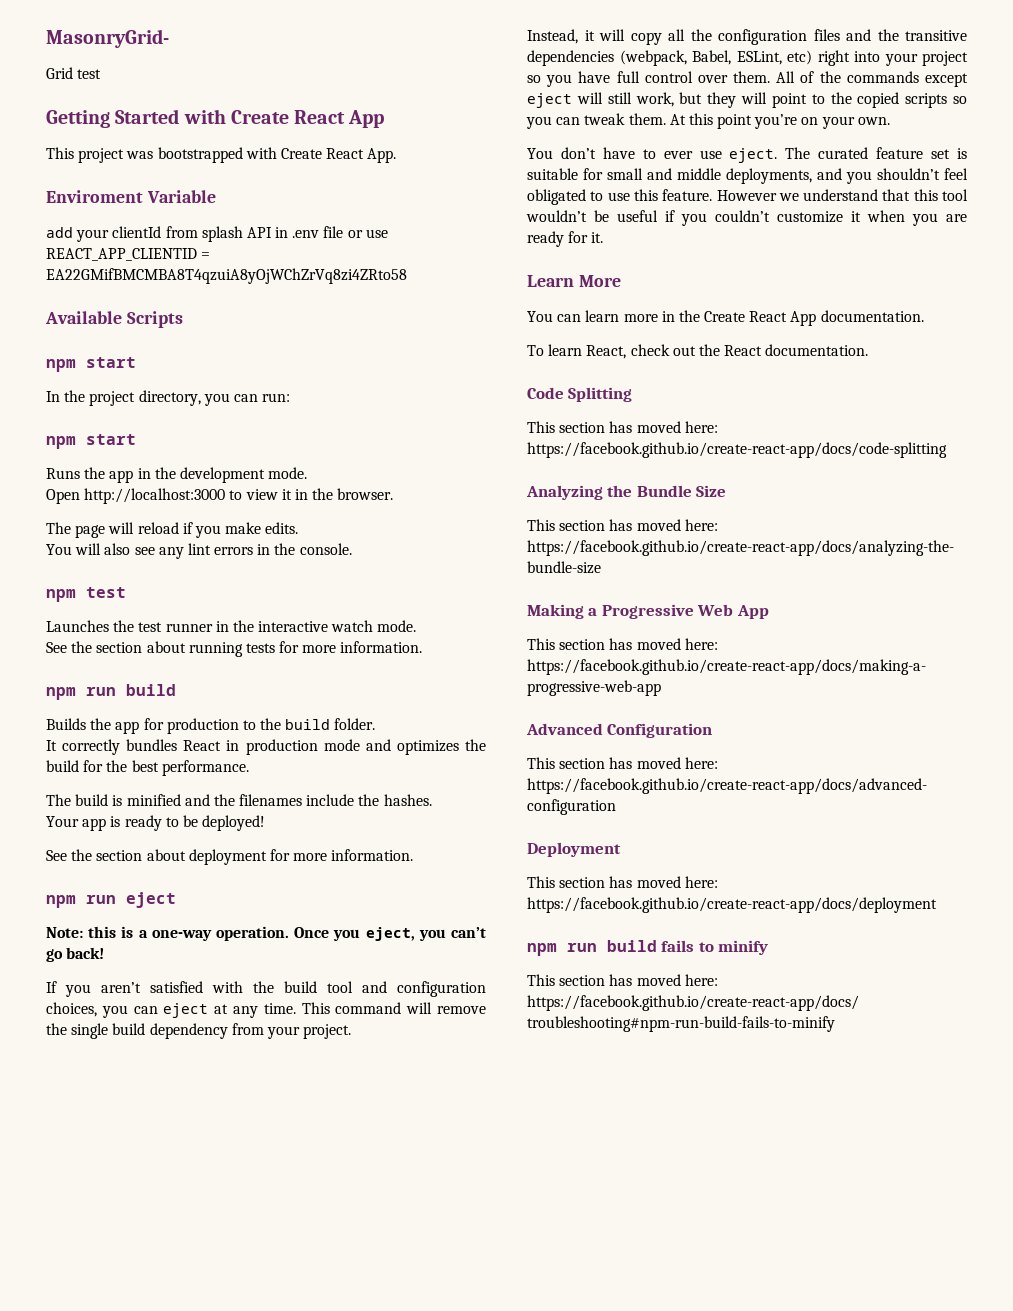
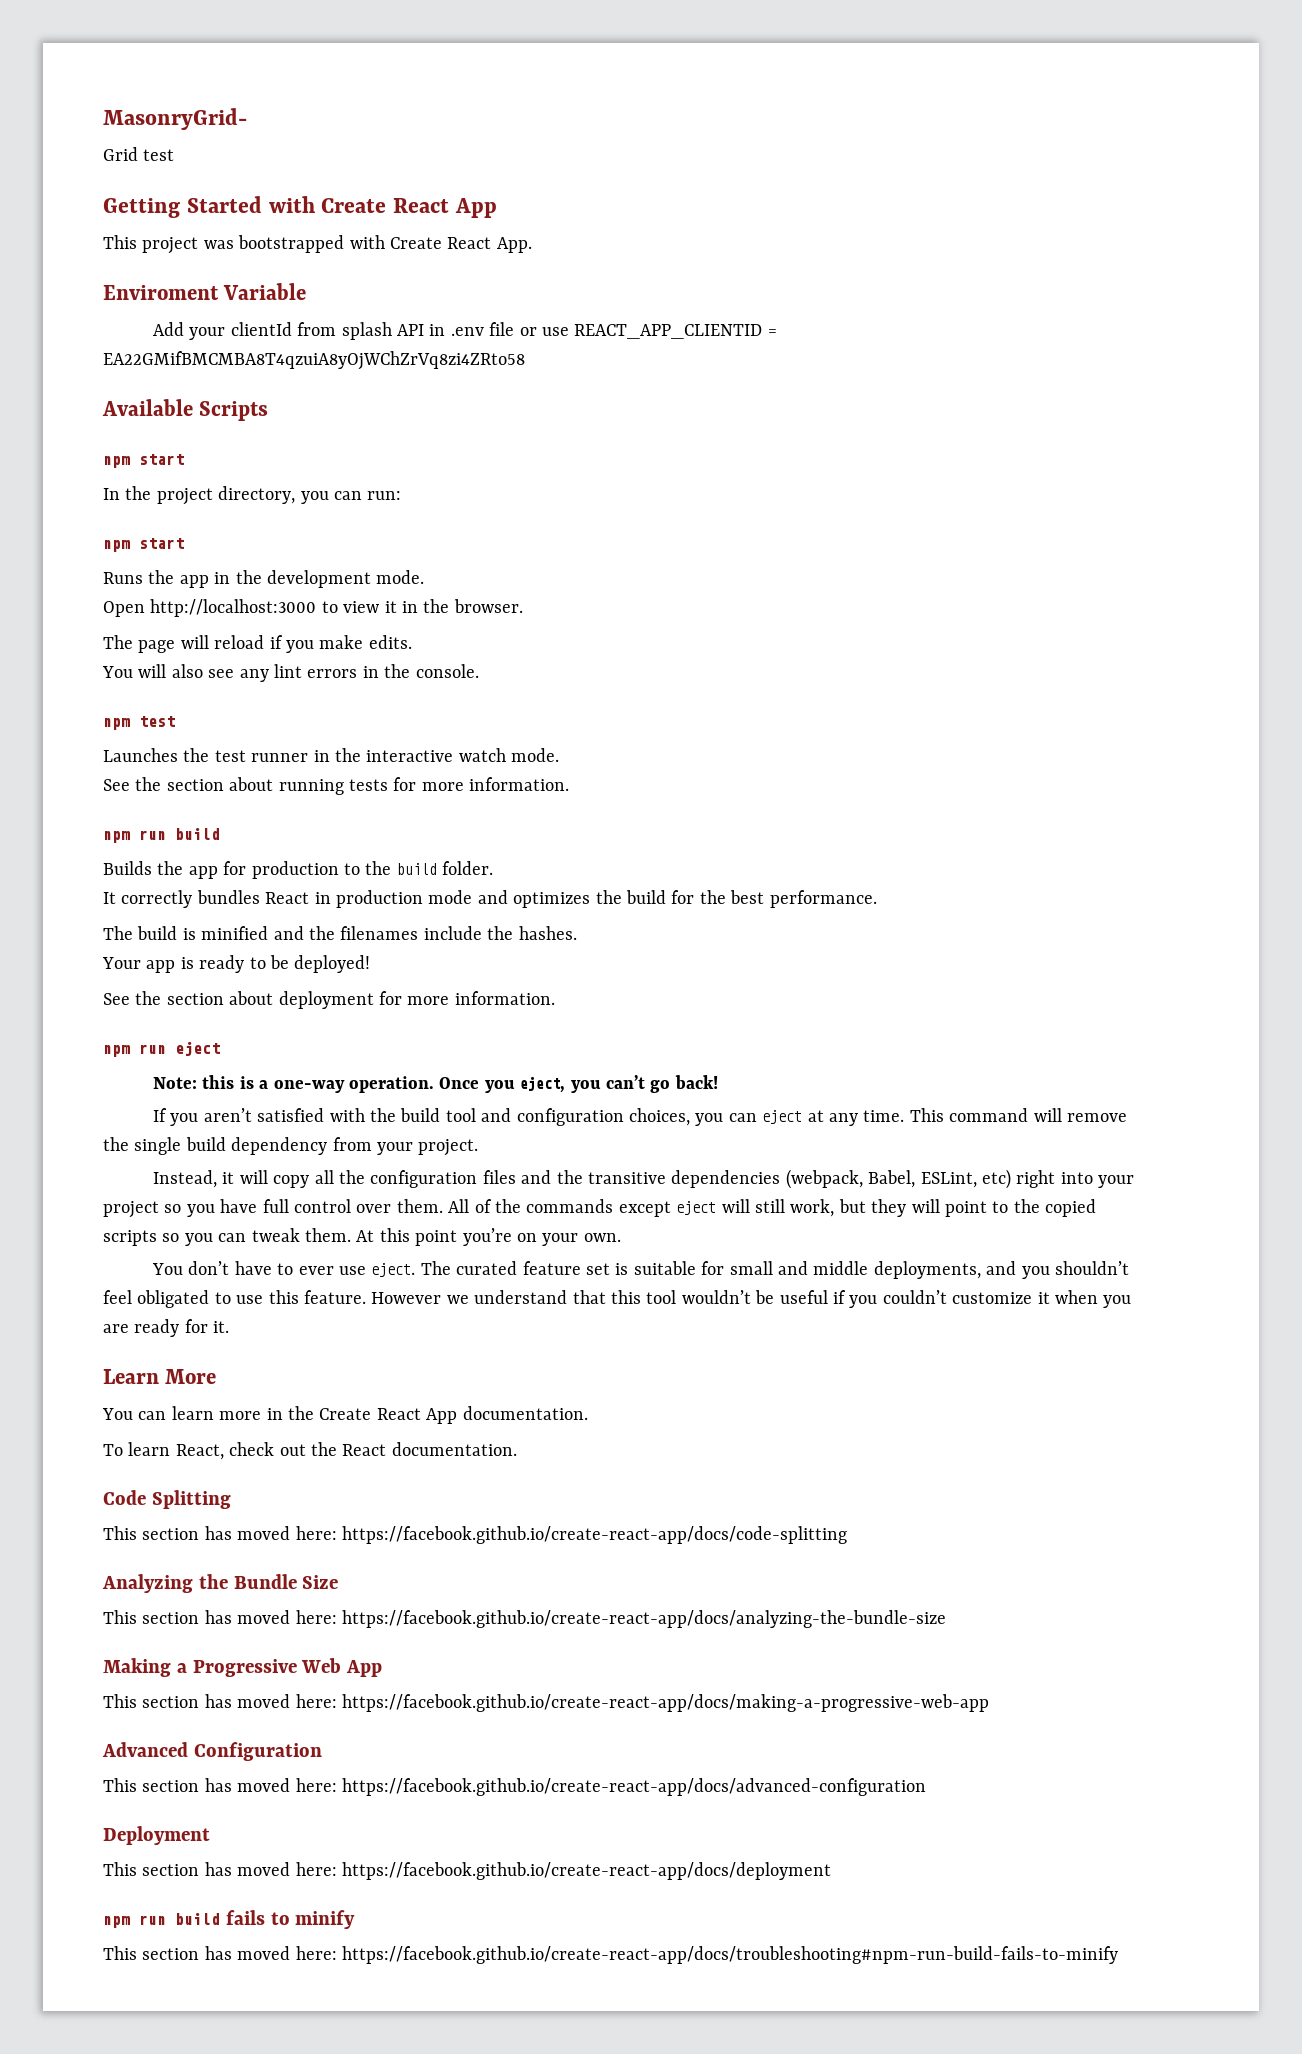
[46,227,73,238] add -> [153,322,185,336] Add

